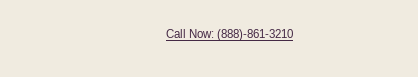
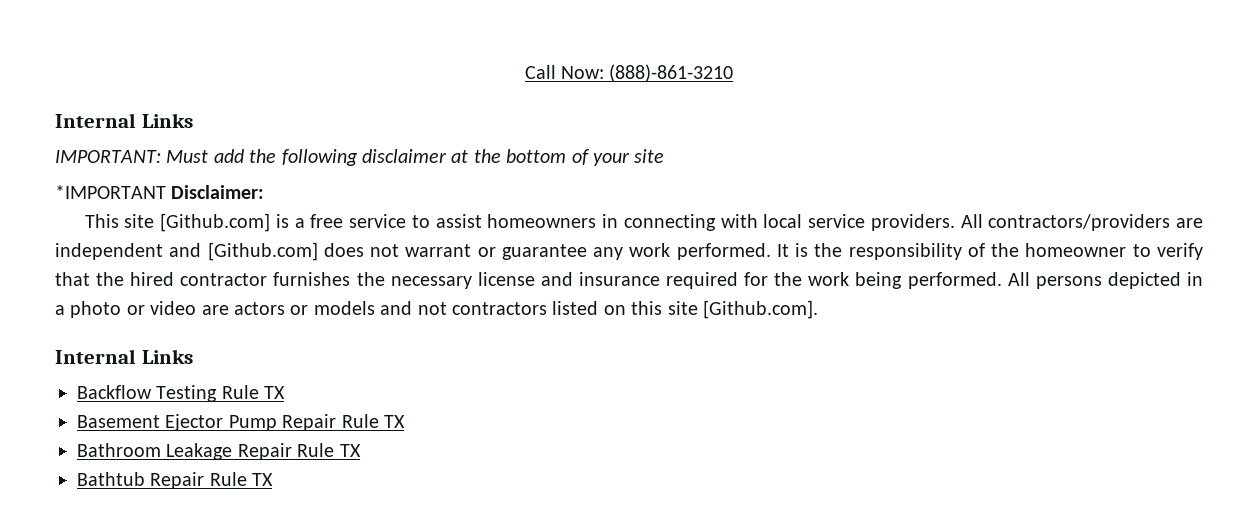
(294, 35) none -> [55,113,193,128] [55,149,665,166] [55,185,265,199] [84,213,1203,232] [55,242,1204,261] [55,272,1203,289] [55,300,818,319] [55,349,193,364] [77,385,286,402] [77,414,405,431] [77,443,361,460] [77,472,274,489] // Internal Links // IMPORTANT: Must add the following disclaimer at the bottom of your site // *IMPORTANT Disclaimer: // This site [Github.com] is a free service to assist homeowners in connecting with local service providers. All contractors/providers are independent and [Github.com] does not warrant or guarantee any work performed. It is the responsibility of the homeowner to verify that the hired contractor furnishes the necessary license and insurance required for the work being performed. All persons depicted in a photo or video are actors or models and not contractors listed on this site [Github.com]. // Internal Links // Backflow Testing Rule TX // Basement Ejector Pump Repair Rule TX // Bathroom Leakage Repair Rule TX // Bathtub Repair Rule TX

